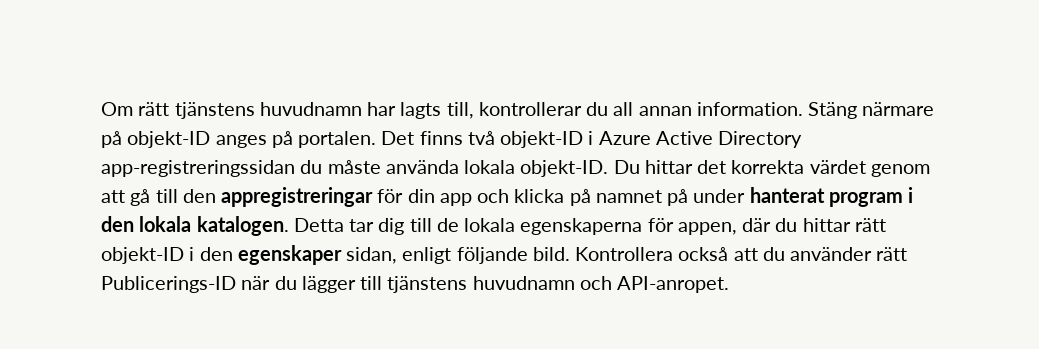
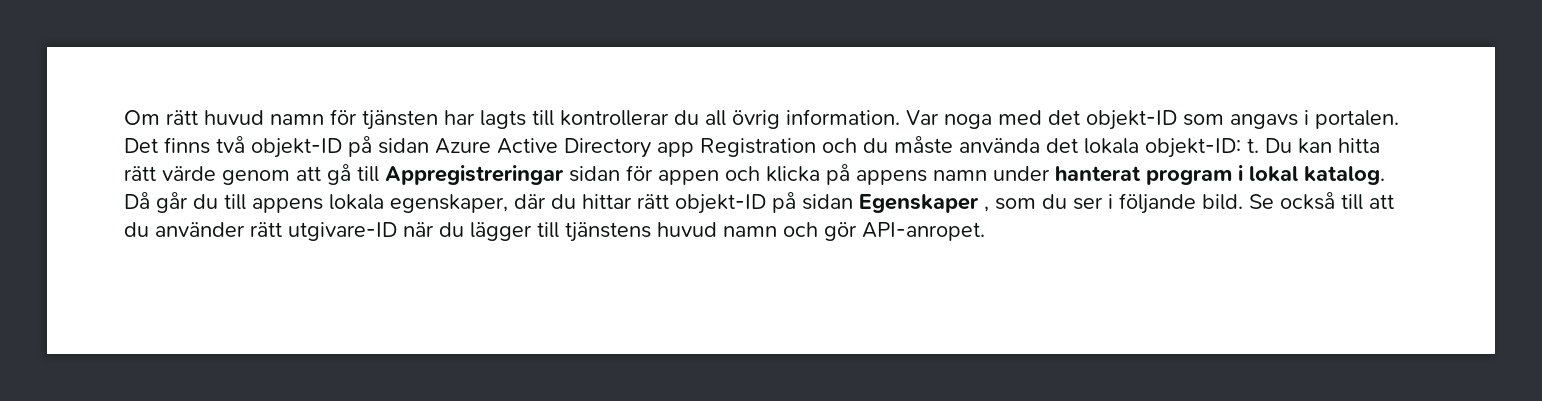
[174,102,362,119] tjänstens huvudnamn -> [204,109,438,130] huvud namn för tjänsten
[446,102,474,119] till, -> [532,110,554,126] till
[638,102,935,119] [101,131,293,148] annan information. Stäng närmare på objekt-ID anges på -> [732,109,1309,130] övrig information. Var noga med det objekt-ID som angavs i
[588,131,594,145] i -> [348,136,429,157] på sidan
[101,160,930,177] [101,187,472,207] app-registreringssidan du måste använda lokala objekt-ID. Du hittar det korrekta värdet genom att gå till den appregistreringar för din app -> [657,136,1380,158] [124,164,719,185] app Registration och du måste använda det lokala objekt-ID: t. Du kan hitta rätt värde genom att gå till Appregistreringar sidan för appen
[595,189,689,206] namnet på -> [856,170,987,185] appens namn
[101,216,737,236] den lokala katalogen. Detta tar dig till de lokala egenskaperna för appen, -> [1249,166,1385,185] [124,192,508,213] lokal katalog. Då går du till appens lokala egenskaper,
[189,245,729,265] i den egenskaper sidan, enligt följande bild. Kontrollera också -> [772,192,1363,214] på sidan Egenskaper , som du ser i följande bild. Se också till
[101,276,236,293] Publicerings-ID -> [288,222,397,241] utgivare-ID
[472,276,612,290] huvudnamn och -> [657,222,857,241] huvud namn och gör

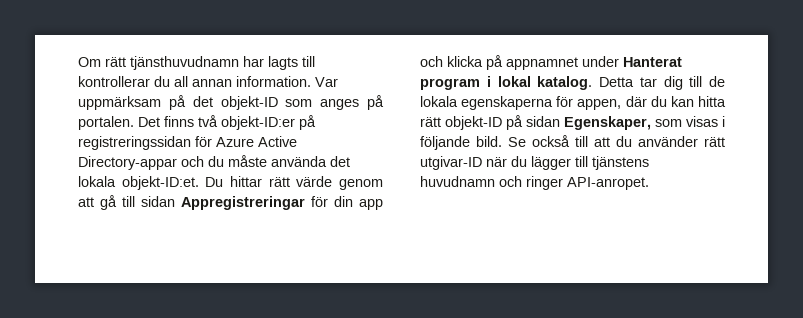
[204,109,438,130] huvud namn för tjänsten -> [130,56,239,70] tjänsthuvudnamn
[732,110,780,129] övrig -> [192,79,232,87] annan
[944,110,1042,129] noga med -> [78,95,186,110] uppmärksam på
[1230,110,1309,129] angavs i -> [320,95,384,110] anges på
[251,136,816,158] objekt-ID på sidan Azure Active Directory app Registration -> [221,115,316,130] [78,136,297,150] [78,156,177,170] objekt-ID:er på registreringssidan för Azure Active Directory-appar
[1145,138,1380,158] objekt-ID: t. Du kan hitta -> [121,176,262,190] objekt-ID:et. Du hittar
[385,164,1385,185] [124,192,1103,214] Appregistreringar sidan för appen och klicka på appens namn under hanterat program i lokal katalog. Då går du till appens lokala egenskaper, där du hittar rätt objekt-ID på sidan Egenskaper , som du ser -> [141,196,383,210] [420,55,682,70] [420,76,725,90] [420,96,726,110] [420,115,718,130] sidan Appregistreringar för din app och klicka på appnamnet under Hanterat program i lokal katalog. Detta tar dig till de lokala egenskaperna för appen, där du kan hitta rätt objekt-ID på sidan Egenskaper, som visas
[288,222,397,241] utgivare-ID -> [420,156,482,170] utgivar-ID
[657,222,857,241] huvud namn och gör -> [420,176,563,190] huvudnamn och ringer

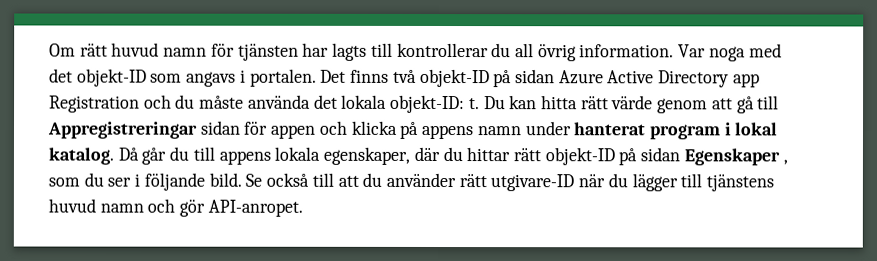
[130,56,239,70] tjänsthuvudnamn -> [111,42,299,61] huvud namn för tjänsten
[192,79,232,87] annan -> [537,44,577,62] övrig
[78,95,186,110] uppmärksam på -> [708,43,782,62] noga med
[320,95,384,110] anges på -> [186,69,246,87] angavs i
[221,115,316,130] [78,136,297,150] [78,156,177,170] objekt-ID:er på registreringssidan för Azure Active Directory-appar -> [419,68,760,88] [49,95,140,113] objekt-ID på sidan Azure Active Directory app Registration
[121,176,262,190] objekt-ID:et. Du hittar -> [390,94,578,114] objekt-ID: t. Du kan hitta
[141,196,383,210] [420,55,682,70] [420,76,725,90] [420,96,726,110] [420,115,718,130] sidan Appregistreringar för din app och klicka på appnamnet under Hanterat program i lokal katalog. Detta tar dig till de lokala egenskaperna för appen, där du kan hitta rätt objekt-ID på sidan Egenskaper, som visas -> [47,120,779,140] [48,146,788,166] [48,172,132,187] Appregistreringar sidan för appen och klicka på appens namn under hanterat program i lokal katalog. Då går du till appens lokala egenskaper, där du hittar rätt objekt-ID på sidan Egenskaper , som du ser
[420,156,482,170] utgivar-ID -> [490,174,575,192] utgivare-ID
[420,176,563,190] huvudnamn och ringer -> [48,198,206,217] huvud namn och gör

